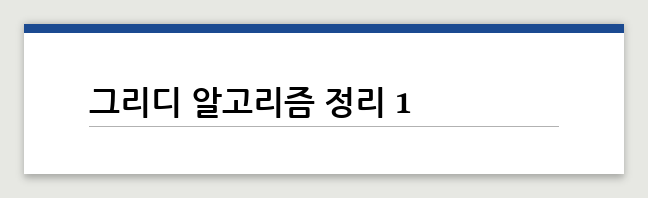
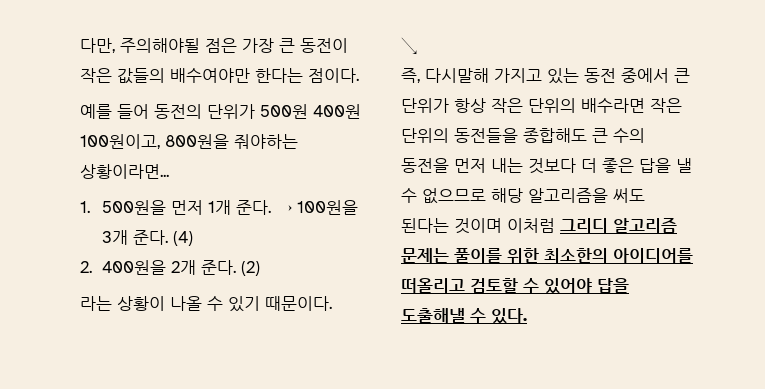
[89,87,412,118] 그리디 알고리즘 정리 1 -> [80,38,348,53] [80,68,359,84] [80,104,361,119] [80,134,298,149] [80,164,169,179] [80,200,359,215] [102,230,194,246] [80,260,261,276] [80,296,332,312] [401,37,417,55] [401,68,690,84] [401,98,682,113] [401,128,645,143] [401,158,692,174] [401,188,645,204] [401,218,677,234] [401,248,693,263] [401,278,629,294] [401,308,527,324] 다만, 주의해야될 점은 가장 큰 동전이 작은 값들의 배수여야만 한다는 점이다. // 예를 들어 동전의 단위가 500원 400원 100원이고, 800원을 줘야하는 상황이라면... // 1. 500원을 먼저 1개 준다. → 100원을 3개 준다. (4) // 2. 400원을 2개 준다. (2) // 라는 상황이 나올 수 있기 때문이다. // ↘ // 즉, 다시말해 가지고 있는 동전 중에서 큰 단위가 항상 작은 단위의 배수라면 작은 단위의 동전들을 종합해도 큰 수의 동전을 먼저 내는 것보다 더 좋은 답을 낼 수 없으므로 해당 알고리즘을 써도 된다는 것이며 이처럼 그리디 알고리즘 문제는 풀이를 위한 최소한의 아이디어를 떠올리고 검토할 수 있어야 답을 도출해낼 수 있다.

